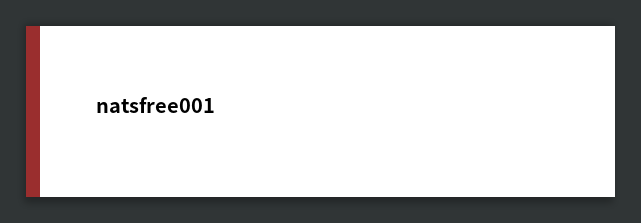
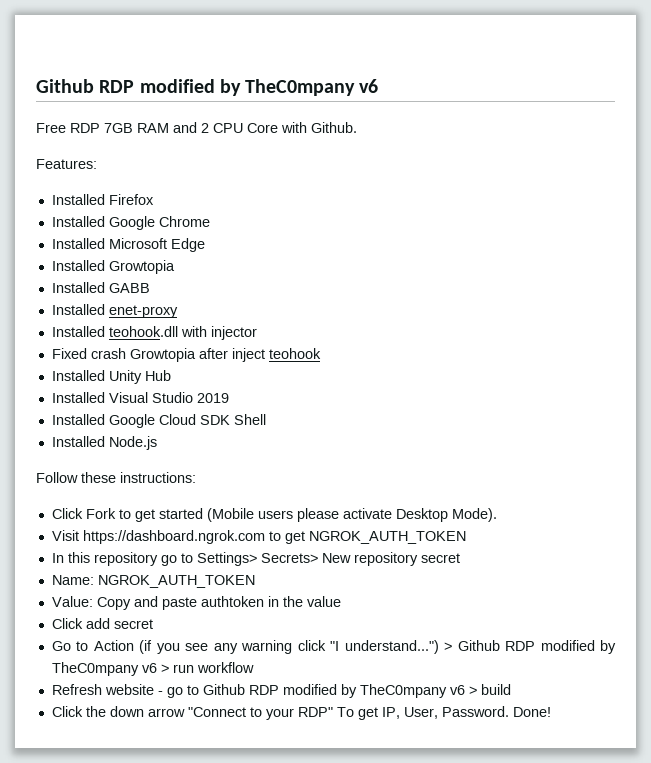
[96,97,215,113] natsfree001 -> [36,79,379,96] [36,122,357,133] [36,159,97,169] [51,194,154,205] [51,216,210,230] [51,238,205,252] [51,260,175,274] [51,282,150,293] [51,304,178,318] [51,326,257,340] [51,348,321,362] [51,370,171,384] [51,392,229,403] [51,414,266,428] [51,436,157,450] [36,472,196,483] [51,508,497,522] [51,530,466,544] [51,552,460,566] [51,575,255,588] [51,596,341,610] [51,618,153,629] [51,640,616,654] [51,662,254,676] [51,684,511,698] [51,706,551,720] Github RDP modified by TheC0mpany v6 // Free RDP 7GB RAM and 2 CPU Core with Github. // Features: // Installed Firefox // Installed Google Chrome // Installed Microsoft Edge // Installed Growtopia // Installed GABB // Installed enet-proxy // Installed teohook.dll with injector // Fixed crash Growtopia after inject teohook // Installed Unity Hub // Installed Visual Studio 2019 // Installed Google Cloud SDK Shell // Installed Node.js // Follow these instructions: // Click Fork to get started (Mobile users please activate Desktop Mode). // Visit https://dashboard.ngrok.com to get NGROK_AUTH_TOKEN // In this repository go to Settings> Secrets> New repository secret // Name: NGROK_AUTH_TOKEN // Value: Copy and paste authtoken in the value // Click add secret // Go to Action (if you see any warning click "I understand...") > Github RDP modified by TheC0mpany v6 > run workflow // Refresh website - go to Github RDP modified by TheC0mpany v6 > build // Click the down arrow "Connect to your RDP" To get IP, User, Password. Done!

